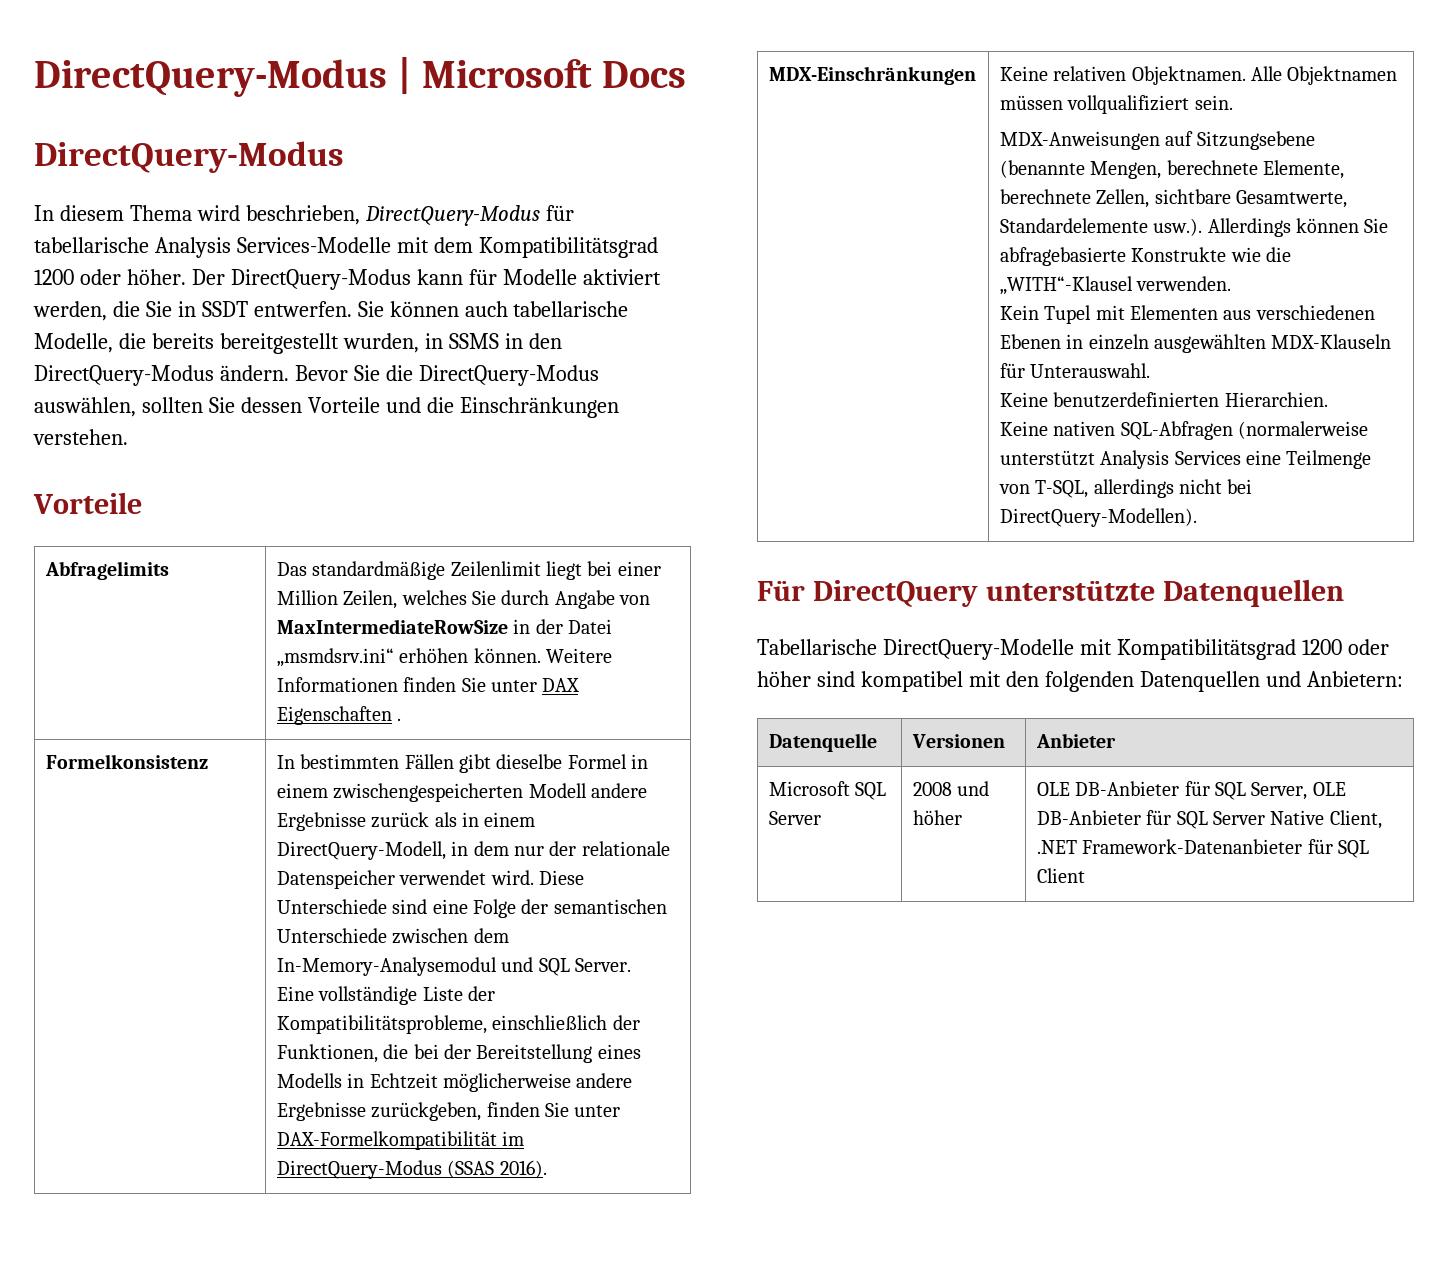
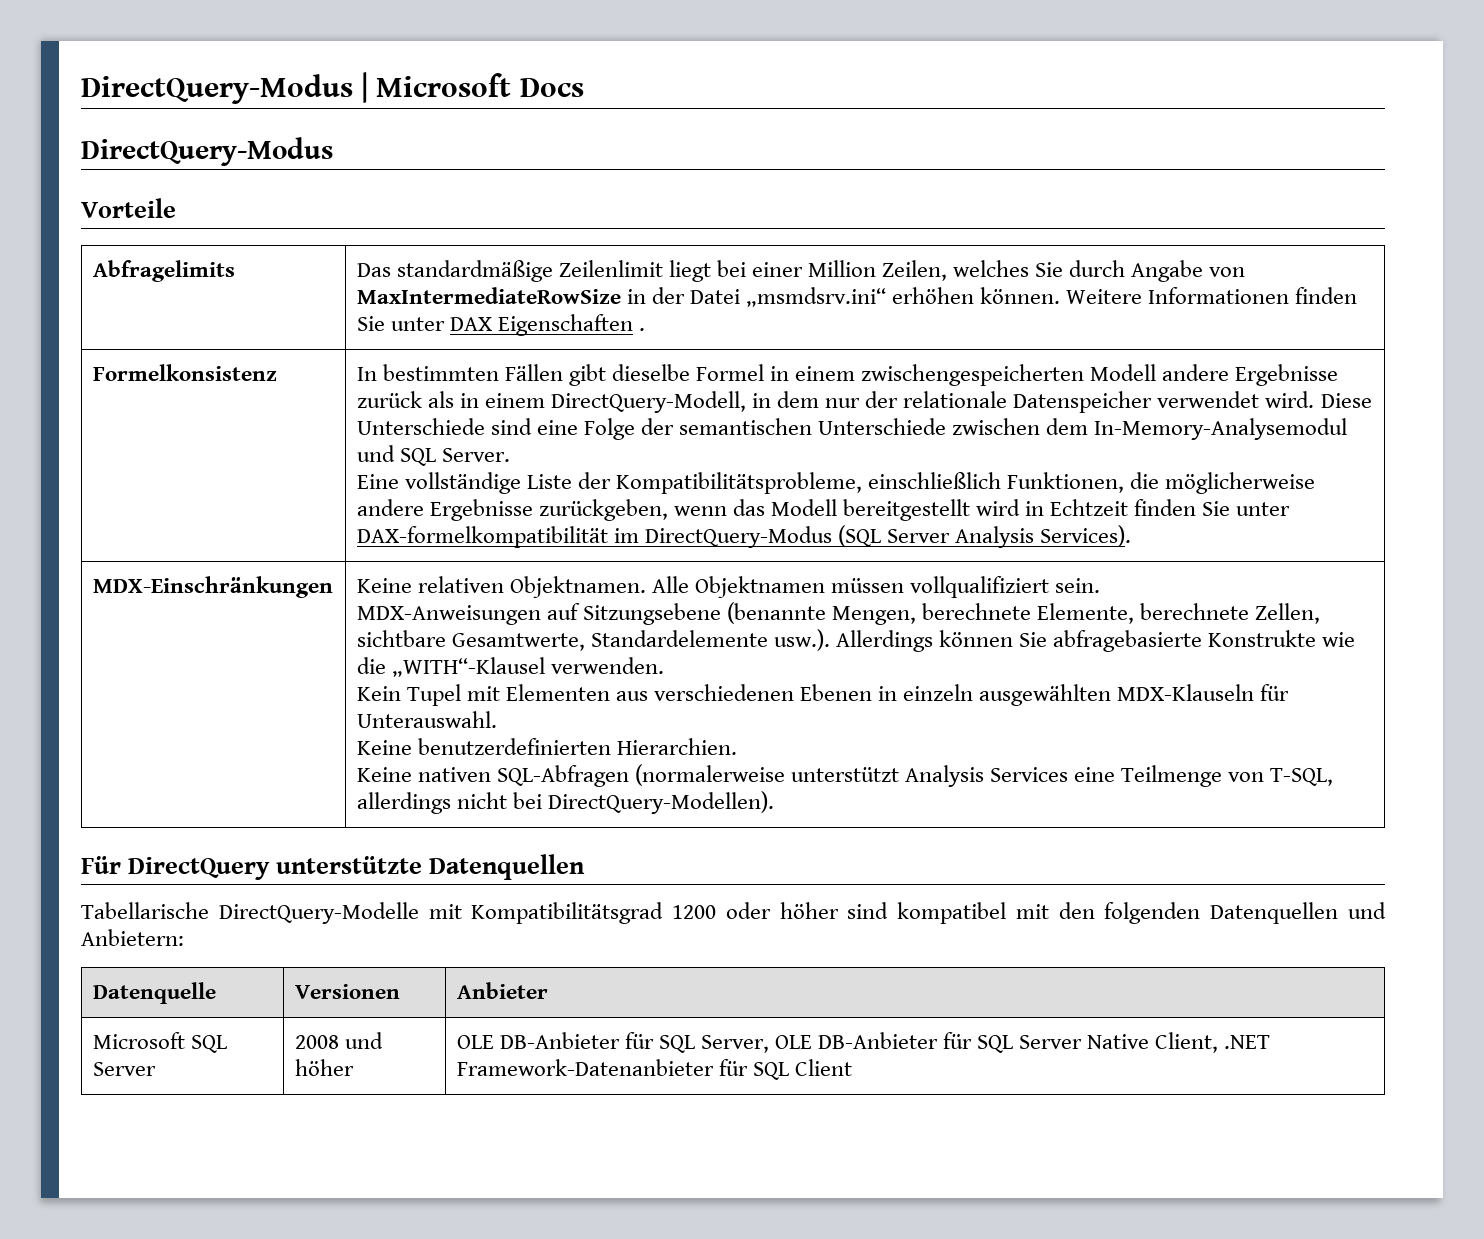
[34,205,574,226] [34,237,658,258] [34,269,661,290] [33,301,629,321] [34,333,562,354] [34,365,599,386] [34,397,619,418] [33,429,128,445] // In diesem Thema wird beschrieben, DirectQuery-Modus für tabellarische Analysis Services-Modelle mit dem Kompatibilitätsgrad 1200 oder höher. Der DirectQuery-Modus kann für Modelle aktiviert werden, die Sie in SSDT entwerfen. Sie können auch tabellarische Modelle, die bereits bereitgestellt wurden, in SSMS in den DirectQuery-Modus ändern. Bevor Sie die DirectQuery-Modus auswählen, sollten Sie dessen Vorteile und die Einschränkungen verstehen. -> (333, 151) none
[612,1015,640,1030] der -> (1001, 480) none
[413,1044,641,1063] [276,1073,633,1092] [276,1102,621,1121] [276,1131,497,1150] bei der Bereitstellung eines Modells in Echtzeit möglicherweise andere Ergebnisse zurückgeben, finden Sie unter DAX-Formelkompatibilität -> [1165,472,1316,494] [356,499,1291,521] [356,526,608,548] möglicherweise andere Ergebnisse zurückgeben, wenn das Modell bereitgestellt wird in Echtzeit finden Sie unter DAX-formelkompatibilität
[447,1160,547,1178] (SSAS 2016). -> [837,525,1131,548] (SQL Server Analysis Services).

